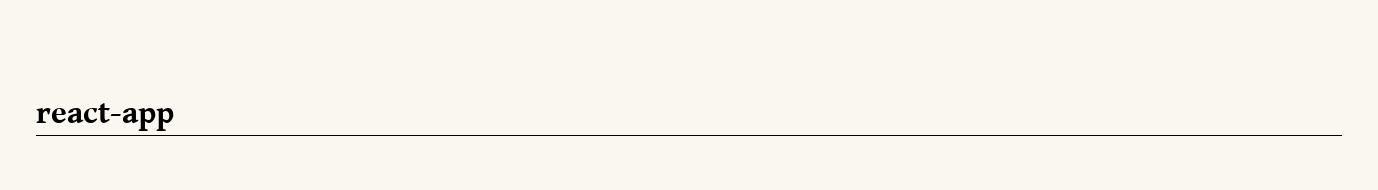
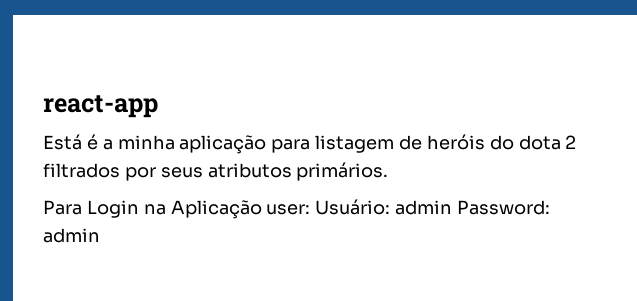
(174, 117) none -> [43,134,577,154] [43,162,389,181] [43,199,551,219] [43,228,100,243] // Está é a minha aplicação para listagem de heróis do dota 2 filtrados por seus atributos primários. // Para Login na Aplicação user: Usuário: admin Password: admin

